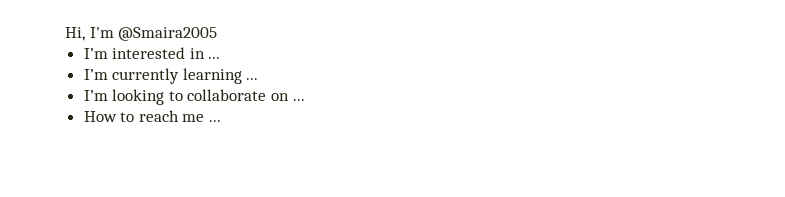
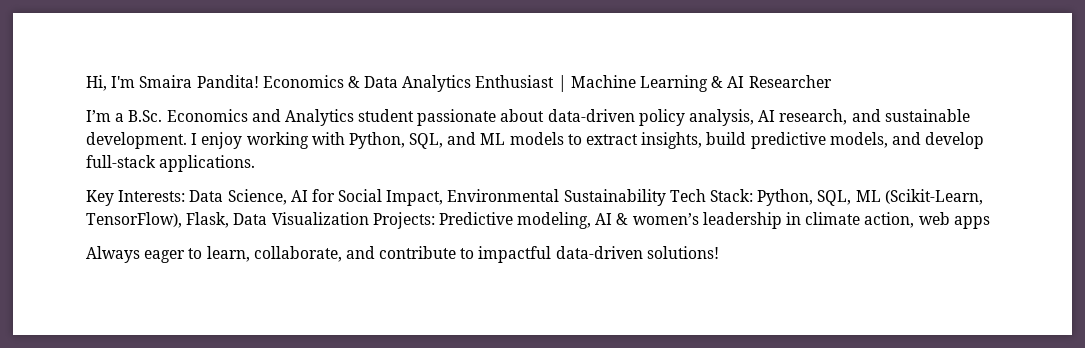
[118,27,218,41] [83,47,221,59] [83,68,259,84] [83,89,305,105] [83,110,222,122] @Smaira2005 // I’m interested in ... // I’m currently learning ... // I’m looking to collaborate on ... // How to reach me ... -> [139,75,832,92] [86,109,970,126] [86,132,985,149] [86,155,256,172] [86,189,983,206] [86,212,990,229] [86,246,719,263] Smaira Pandita! Economics & Data Analytics Enthusiast | Machine Learning & AI Researcher // I’m a B.Sc. Economics and Analytics student passionate about data-driven policy analysis, AI research, and sustainable development. I enjoy working with Python, SQL, and ML models to extract insights, build predictive models, and develop full-stack applications. // Key Interests: Data Science, AI for Social Impact, Environmental Sustainability Tech Stack: Python, SQL, ML (Scikit-Learn, TensorFlow), Flask, Data Visualization Projects: Predictive modeling, AI & women’s leadership in climate action, web apps // Always eager to learn, collaborate, and contribute to impactful data-driven solutions!

